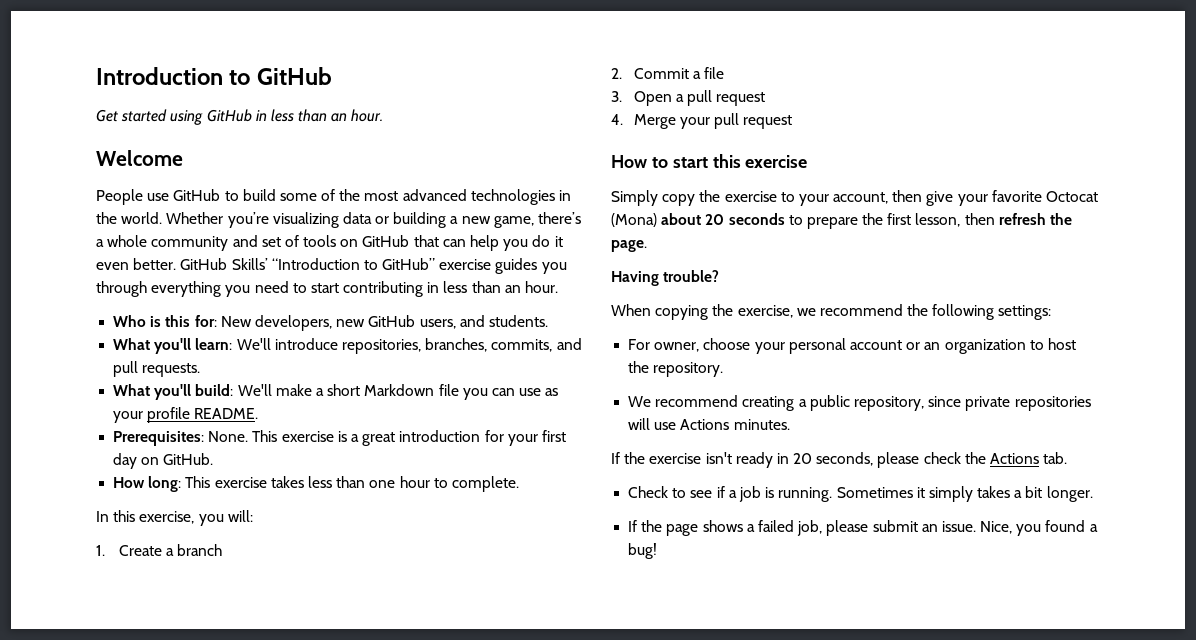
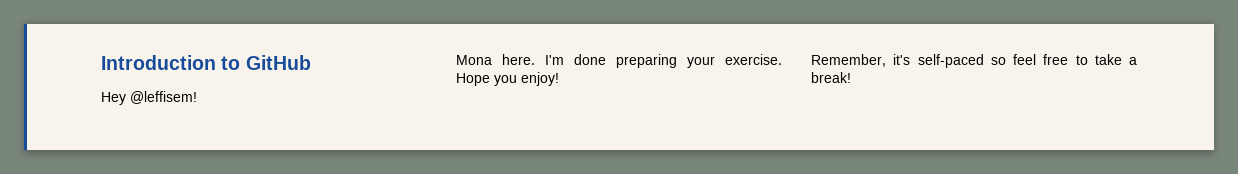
[96,109,384,125] [96,150,183,166] [96,189,572,205] [96,212,582,228] [96,235,563,251] [96,258,567,274] [96,281,559,297] [113,315,548,331] [113,338,582,354] [113,361,201,377] [113,384,559,400] [113,407,259,423] [113,430,566,446] [113,453,214,469] [113,476,519,492] [96,510,253,526] [96,544,222,556] [611,67,724,79] [611,90,766,106] [611,113,793,129] [611,154,808,168] [611,190,1099,206] [611,213,1073,229] [611,240,647,252] [611,270,720,286] [611,304,1052,320] [628,338,1076,354] [628,361,724,377] [628,395,1091,411] [628,418,790,430] [611,452,1068,468] [628,486,1093,502] [628,520,1098,536] [628,543,658,559] Get started using GitHub in less than an hour. // Welcome // People use GitHub to build some of the most advanced technologies in the world. Whether you’re visualizing data or building a new game, there’s a whole community and set of tools on GitHub that can help you do it even better. GitHub Skills’ “Introduction to GitHub” exercise guides you through everything you need to start contributing in less than an hour. // Who is this for: New developers, new GitHub users, and students. // What you'll learn: We'll introduce repositories, branches, commits, and pull requests. // What you'll build: We'll make a short Markdown file you can use as your profile README. // Prerequisites: None. This exercise is a great introduction for your first day on GitHub. // How long: This exercise takes less than one hour to complete. // In this exercise, you will: // 1. Create a branch // 2. Commit a file // 3. Open a pull request // 4. Merge your pull request // How to start this exercise // Simply copy the exercise to your account, then give your favorite Octocat (Mona) about 20 seconds to prepare the first lesson, then refresh the page. // Having trouble? // When copying the exercise, we recommend the following settings: // For owner, choose your personal account or an organization to host the repository. // We recommend creating a public repository, since private repositories will use Actions minutes. // If the exercise isn't ready in 20 seconds, please check the Actions tab. // Check to see if a job is running. Sometimes it simply takes a bit longer. // If the page shows a failed job, please submit an issue. Nice, you found a bug! -> [101,91,197,105] [456,54,782,68] [456,72,559,86] [811,54,1137,68] [811,72,851,83] Hey @leffisem! // Mona here. I'm done preparing your exercise. Hope you enjoy! // Remember, it's self-paced so feel free to take a break!

